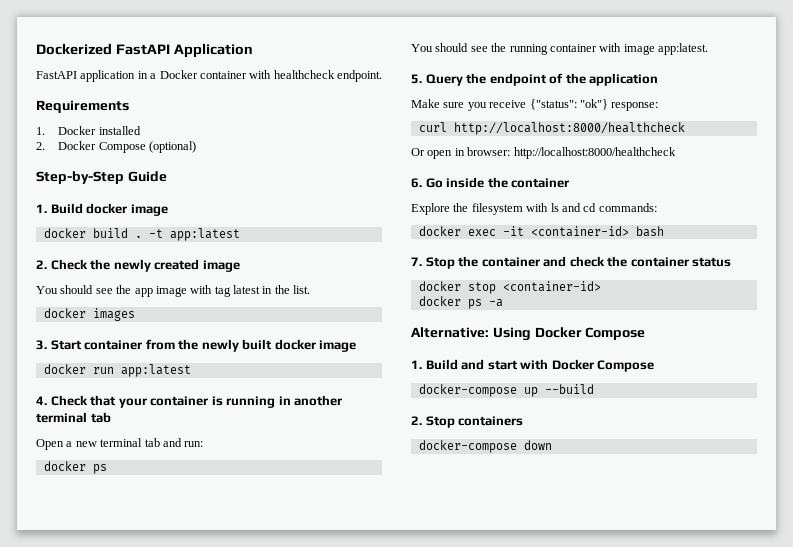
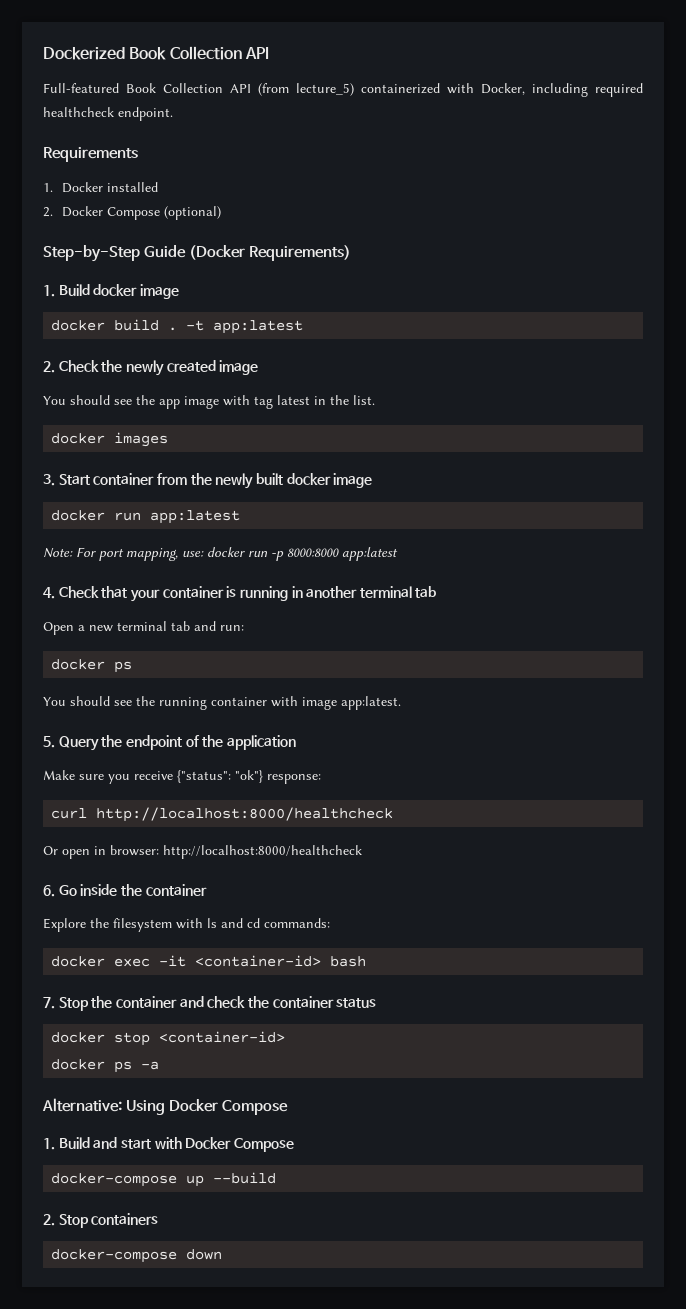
[115,43,253,58] [36,70,272,82] FastAPI Application // FastAPI application in a Docker container with -> [129,46,269,60] [43,83,643,97] Book Collection API // Full-featured Book Collection API (from lecture_5) containerized with Docker, including required
(167, 176) none -> [188,245,351,261] (Docker Requirements)
(191, 370) none -> [43,547,398,561] // Note: For port mapping, use: docker run -p 8000:8000 app:latest

